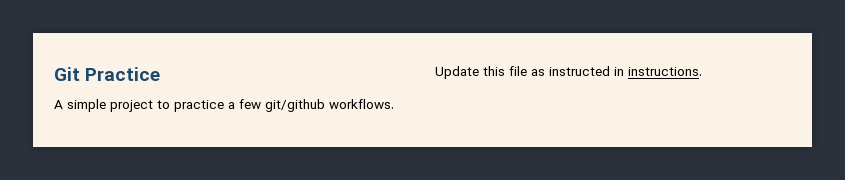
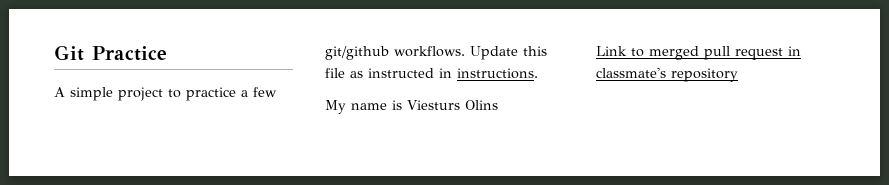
(702, 71) none -> [325,100,498,114] [596,46,801,60] [596,67,738,82] // My name is Viesturs Olins // Link to merged pull request in classmate's repository

